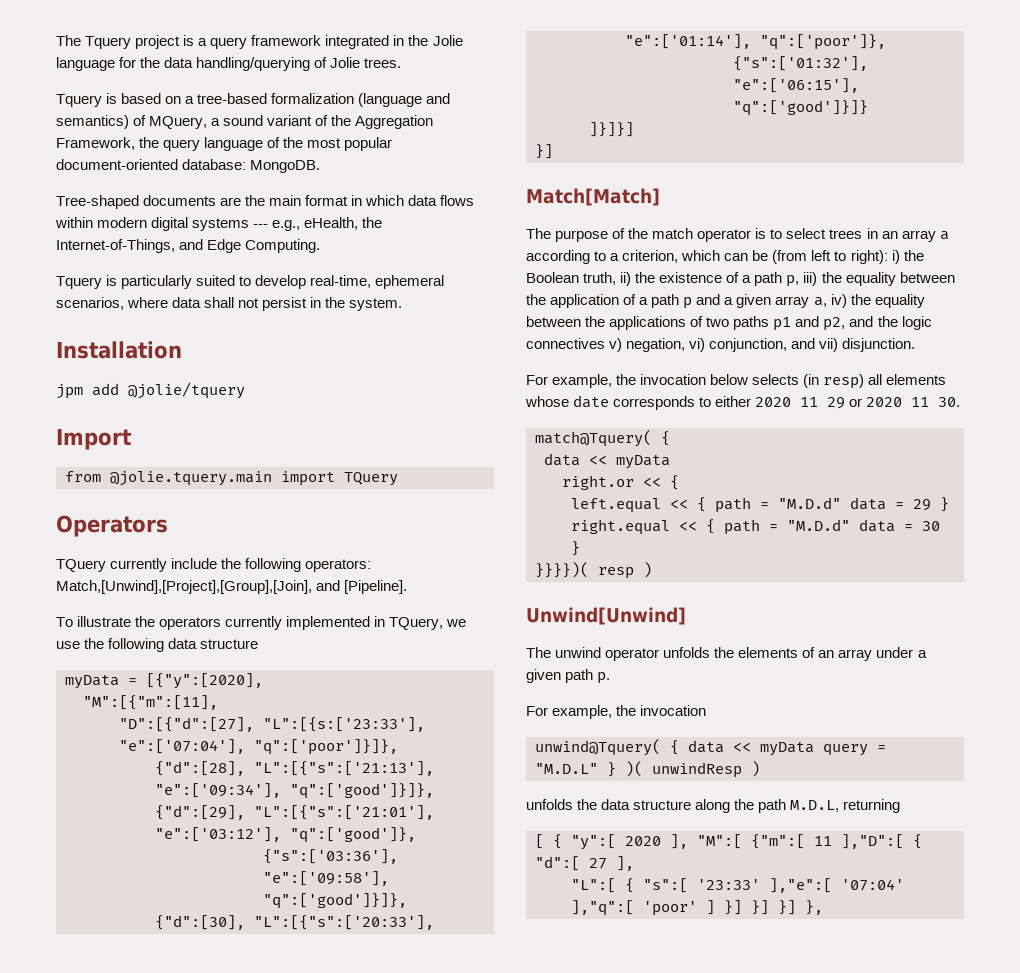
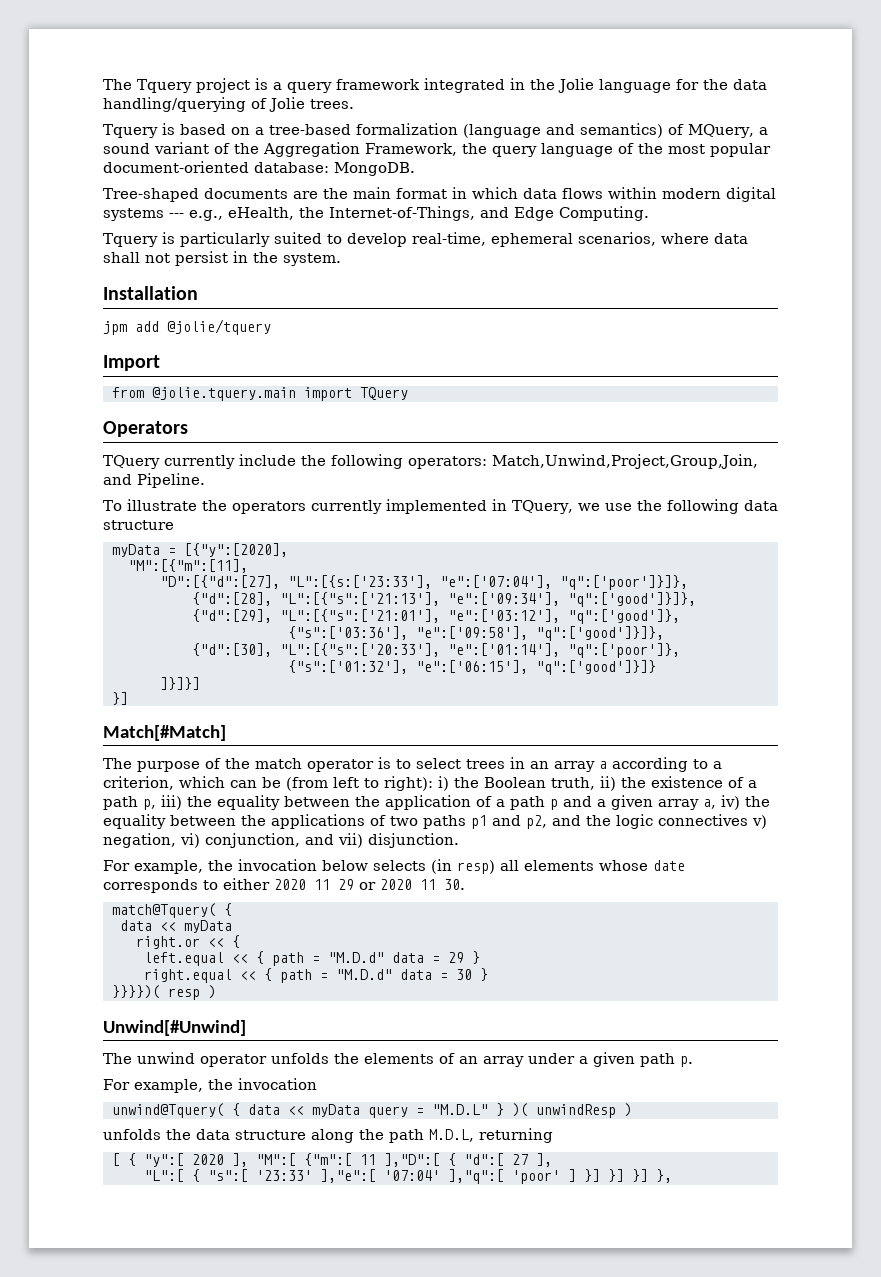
[56,580,408,594] Match,[Unwind],[Project],[Group],[Join], and [Pipeline]. -> [492,454,758,469] [103,473,205,488] Match,Unwind,Project,Group,Join, and Pipeline.
[526,188,660,206] Match[Match] -> [103,725,226,741] Match[#Match]
[526,607,686,625] Unwind[Unwind] -> [103,1020,246,1036] Unwind[#Unwind]

